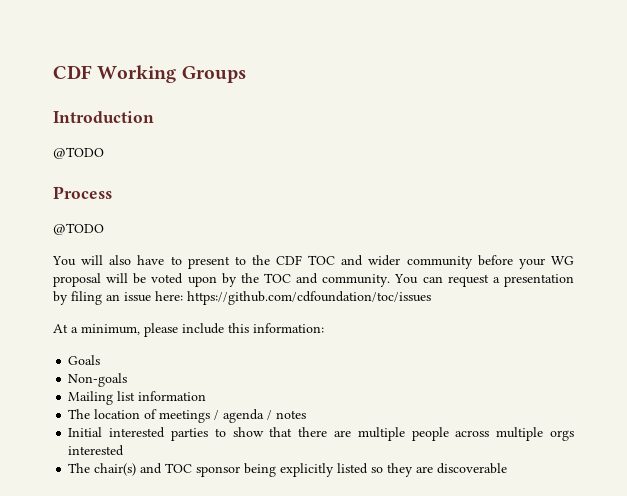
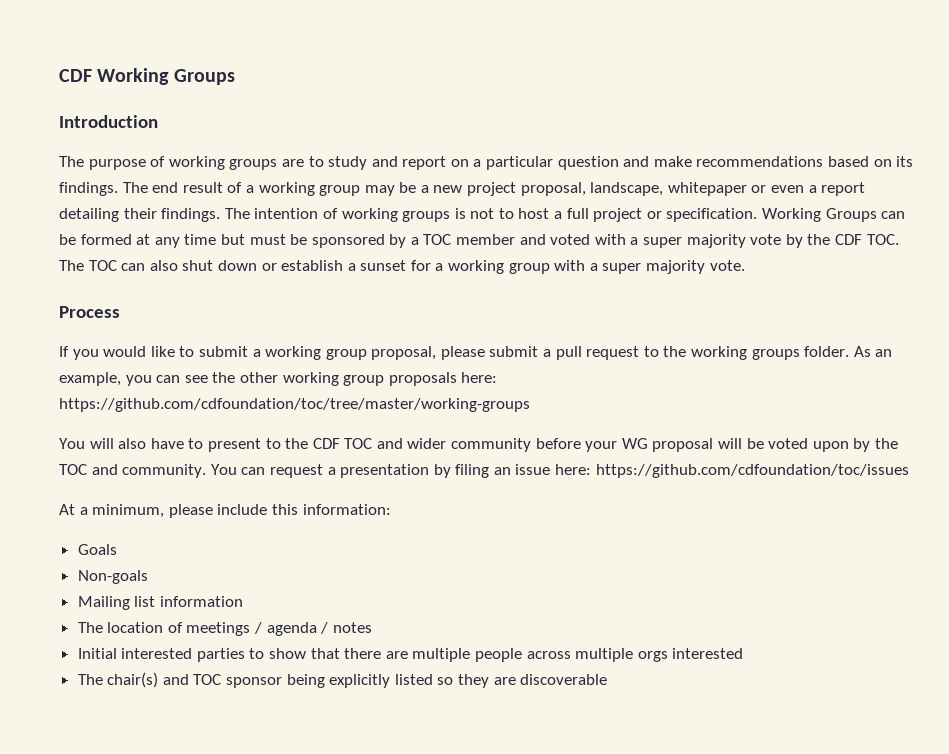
[53,147,104,159] [53,186,112,199] [53,223,104,235] @TODO // Process // @TODO -> [59,156,914,170] [59,182,866,196] [59,208,906,222] [59,234,899,248] [59,260,745,274] [59,306,120,318] [59,346,893,360] [59,372,498,386] [59,398,530,412] The purpose of working groups are to study and report on a particular question and make recommendations based on its findings. The end result of a working group may be a new project proposal, landscape, whitepaper or even a report detailing their findings. The intention of working groups is not to host a full project or specification. Working Groups can be formed at any time but must be sponsored by a TOC member and voted with a super majority vote by the CDF TOC. The TOC can also shut down or establish a sunset for a working group with a super majority vote. // Process // If you would like to submit a working group proposal, please submit a pull request to the working groups folder. As an example, you can see the other working group proposals here: https://github.com/cdfoundation/toc/tree/master/working-groups

